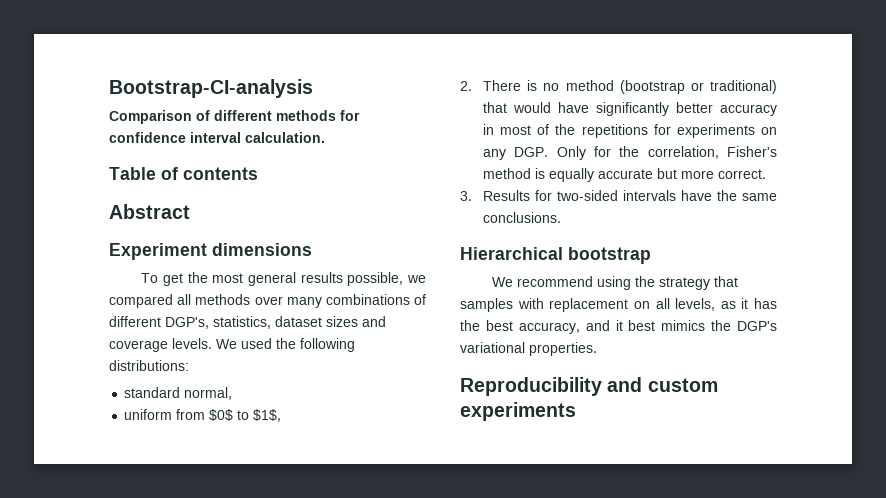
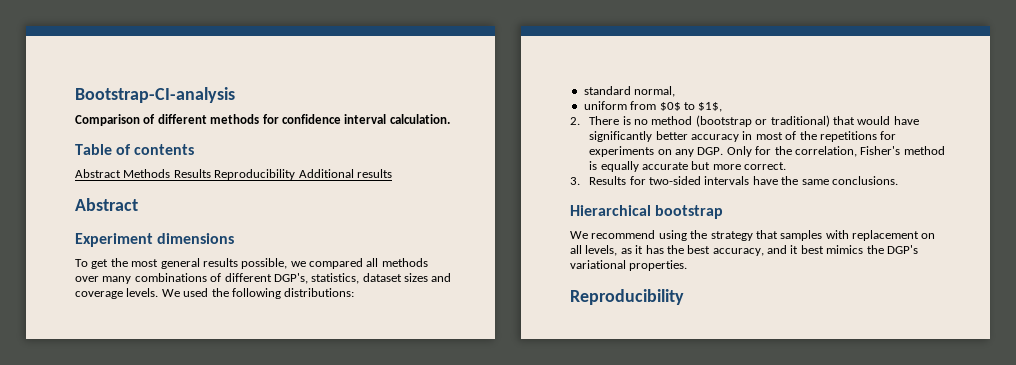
(258, 173) none -> [75,169,392,180] // Abstract Methods Results Reproducibility Additional results
[607,377,718,392] [460,402,576,421] and custom experiments -> (684, 297) none

